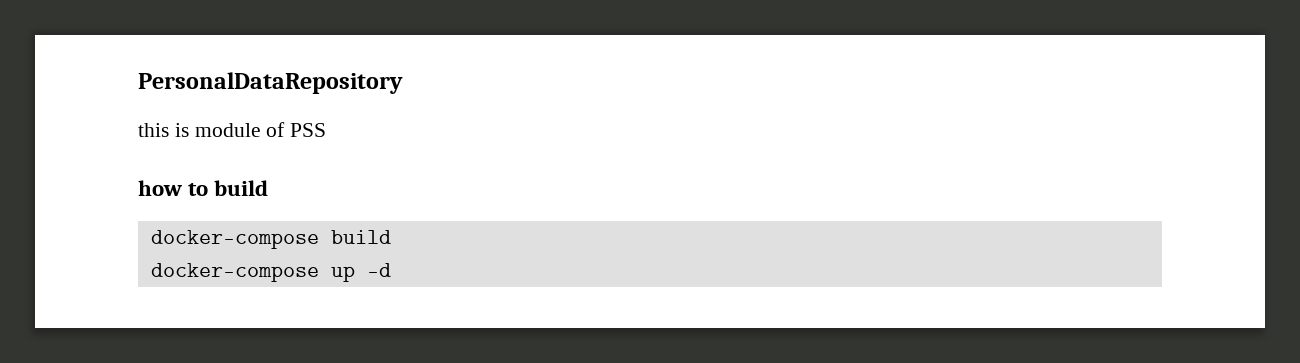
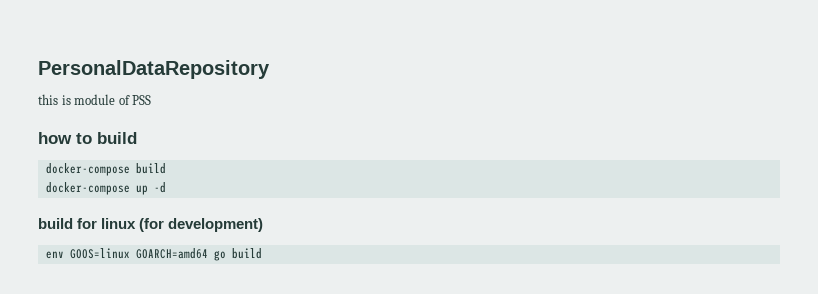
(391, 270) none -> [38,218,264,232] [45,248,262,261] // build for linux (for development) // env GOOS=linux GOARCH=amd64 go build

